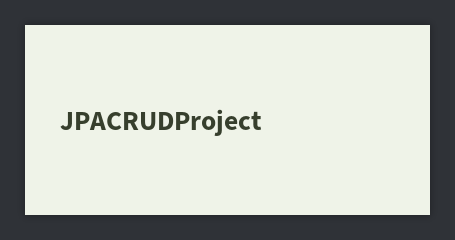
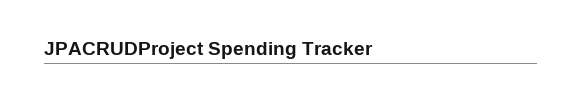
(262, 122) none -> [208,42,374,59] Spending Tracker

